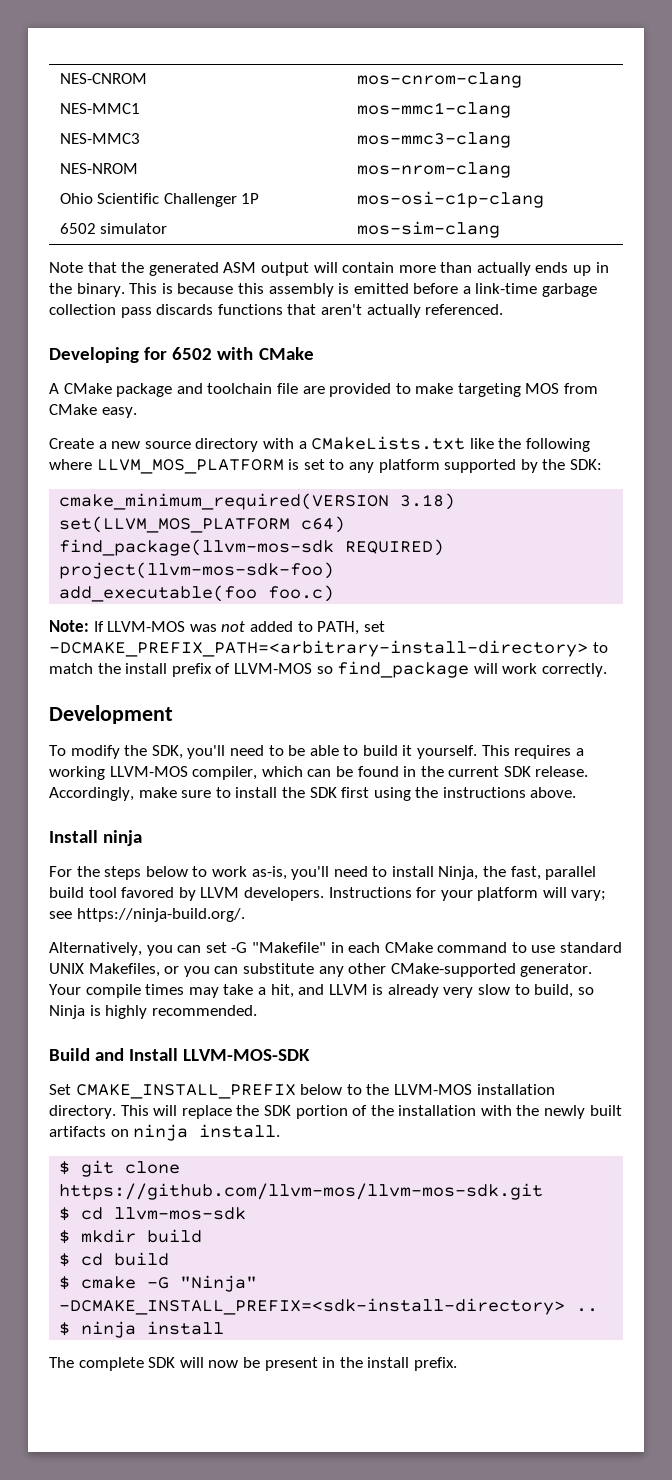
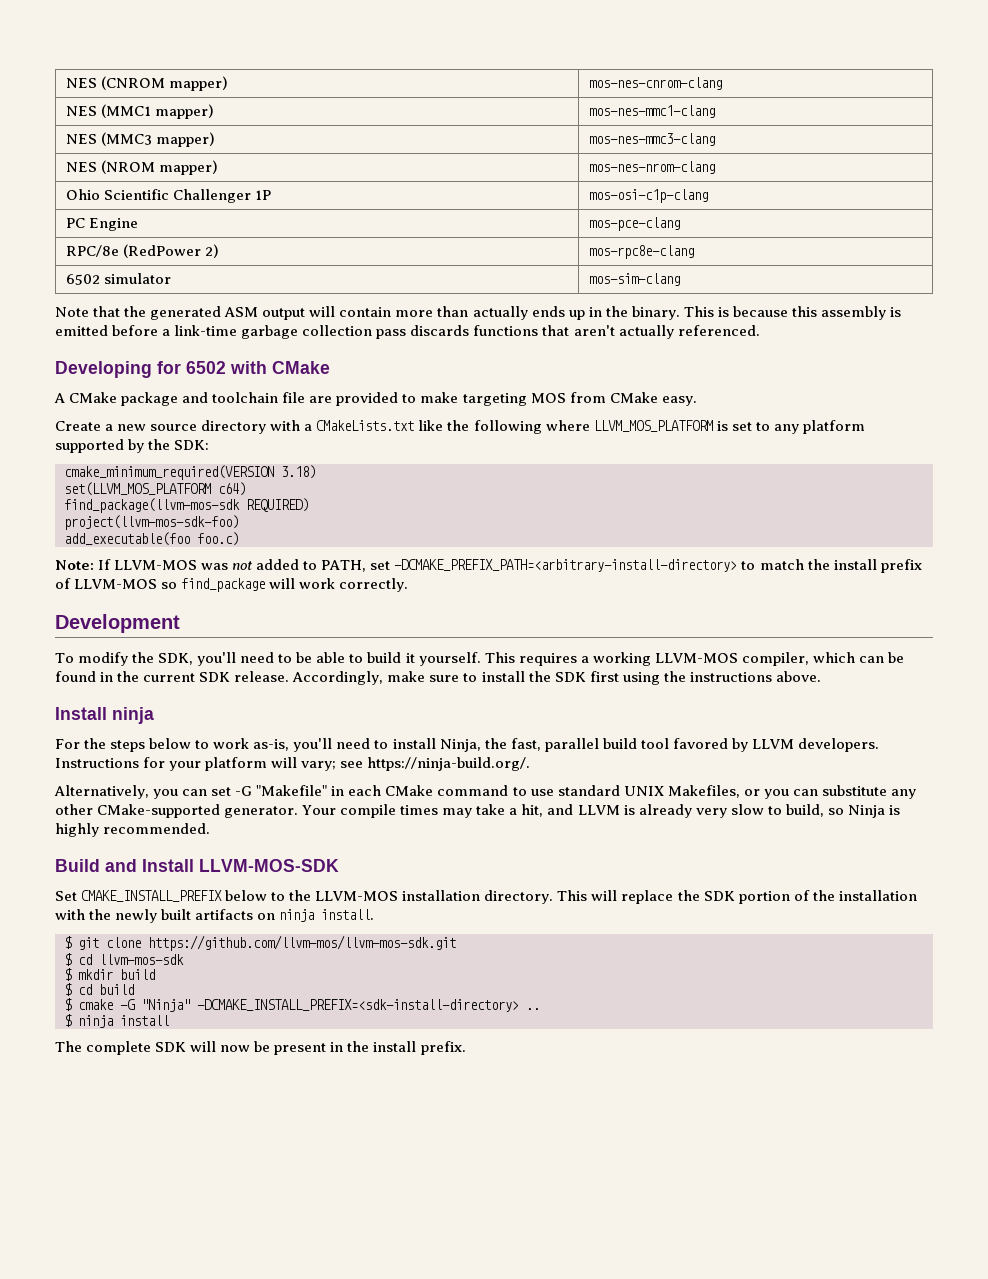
[59,73,147,84] [356,72,522,88] [59,103,140,114] [356,102,511,118] [59,133,140,144] [356,132,511,148] [59,163,138,174] [356,162,511,178] NES-CNROM | mos-cnrom-clang // NES-MMC1 | mos-mmc1-clang // NES-MMC3 | mos-mmc3-clang // NES-NROM | mos-nrom-clang -> [66,76,229,91] [589,77,723,90] [66,104,215,119] [589,105,716,118] [66,132,216,147] [589,133,716,146] [66,160,219,175] [589,161,716,174] NES (CNROM mapper) | mos-nes-cnrom-clang // NES (MMC1 mapper) | mos-nes-mmc1-clang // NES (MMC3 mapper) | mos-nes-mmc3-clang // NES (NROM mapper) | mos-nes-nrom-clang
(544, 199) none -> [66,218,139,231] [589,217,681,231] [66,244,220,258] [589,245,695,259] // PC Engine | mos-pce-clang // RPC/8e (RedPower 2) | mos-rpc8e-clang

